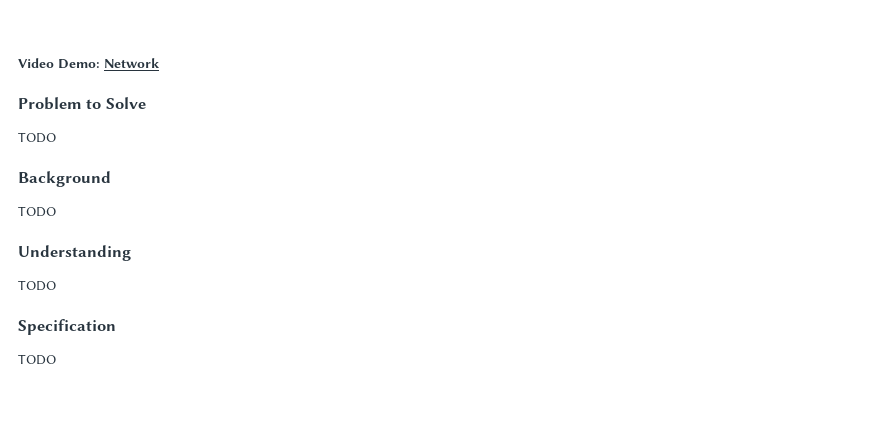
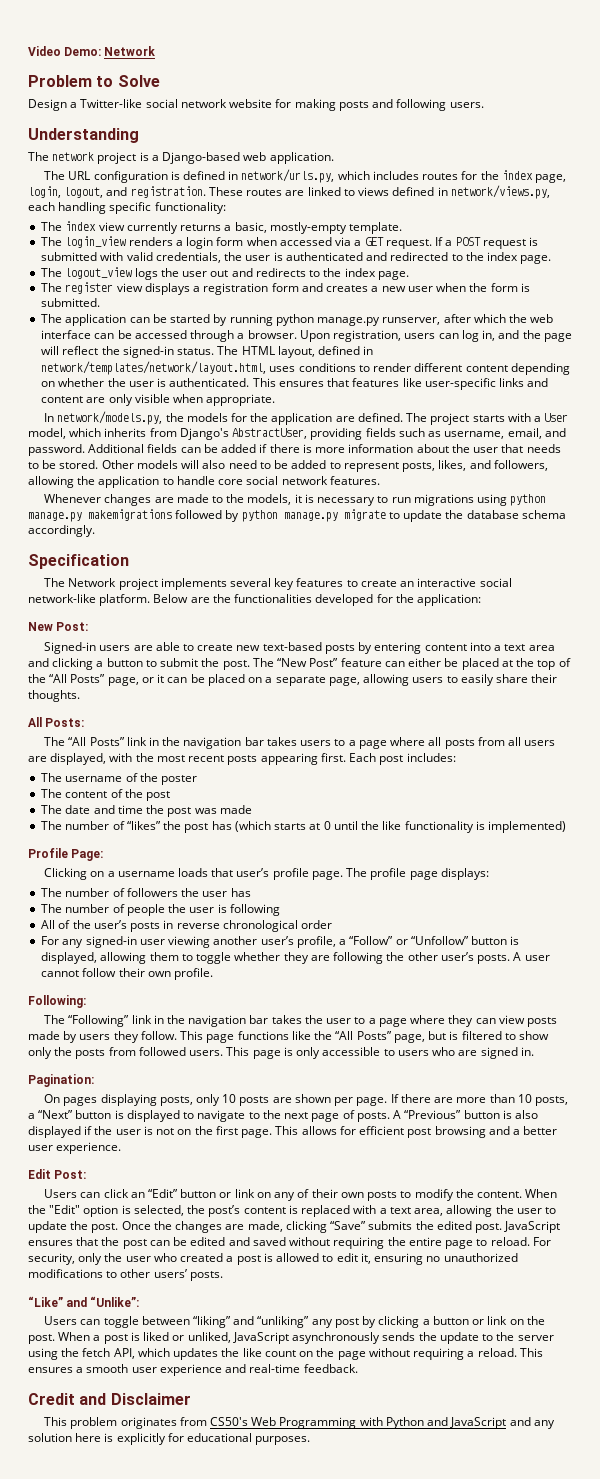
[18,132,56,143] [18,171,111,187] [18,206,56,217] [18,245,131,261] [18,280,56,291] [18,319,116,335] [18,354,56,365] TODO // Background // TODO // Understanding // TODO // Specification // TODO -> [28,99,484,111] [28,128,139,143] [28,152,334,164] [44,169,567,183] [28,185,550,199] [28,202,226,214] [41,221,403,234] [41,236,539,249] [41,252,552,264] [41,267,409,280] [41,282,530,295] [41,298,101,307] [41,314,554,326] [41,330,572,342] [41,346,374,358] [41,361,570,375] [41,378,549,390] [41,394,276,406] [44,411,569,425] [28,428,566,440] [28,444,561,456] [28,460,548,472] [28,476,380,488] [44,494,547,506] [28,509,566,522] [28,525,95,537] [28,554,129,569] [44,578,512,590] [28,594,482,606] [28,622,89,631] [44,642,555,654] [28,658,571,670] [28,674,558,686] [28,690,80,702] [28,717,85,727] [44,737,556,749] [28,753,456,765] [41,773,198,785] [41,789,171,801] [41,805,252,817] [41,821,567,833] [28,848,104,861] [44,868,489,880] [41,888,251,897] [41,904,280,916] [41,920,333,932] [41,936,520,948] [41,952,550,964] [41,968,214,980] [28,995,86,1008] [44,1015,558,1027] [28,1031,550,1043] [28,1047,534,1059] [28,1074,94,1087] [44,1094,569,1106] [28,1110,539,1122] [28,1126,558,1138] [28,1142,122,1154] [28,1169,87,1179] [44,1189,558,1201] [28,1205,557,1217] [28,1221,561,1233] [28,1237,551,1249] [28,1253,518,1265] [28,1269,223,1281] [28,1296,140,1307] [44,1316,545,1328] [28,1332,554,1344] [28,1348,543,1360] [28,1364,358,1376] [28,1393,191,1405] [44,1417,555,1429] [28,1433,311,1445] Design a Twitter-like social network website for making posts and following users. // Understanding // The network project is a Django-based web application. // The URL configuration is defined in network/urls.py, which includes routes for the index page, login, logout, and registration. These routes are linked to views defined in network/views.py, each handling specific functionality: // The index view currently returns a basic, mostly-empty template. // The login_view renders a login form when accessed via a GET request. If a POST request is submitted with valid credentials, the user is authenticated and redirected to the index page. // The logout_view logs the user out and redirects to the index page. // The register view displays a registration form and creates a new user when the form is submitted. // The application can be started by running python manage.py runserver, after which the web interface can be accessed through a browser. Upon registration, users can log in, and the page will reflect the signed-in status. The HTML layout, defined in network/templates/network/layout.html, uses conditions to render different content depending on whether the user is authenticated. This ensures that features like user-specific links and content are only visible when appropriate. // In network/models.py, the models for the application are defined. The project starts with a User model, which inherits from Django's AbstractUser, providing fields such as username, email, and password. Additional fields can be added if there is more information about the user that needs to be stored. Other models will also need to be added to represent posts, likes, and followers, allowing the application to handle core social network features. // Whenever changes are made to the models, it is necessary to run migrations using python manage.py makemigrations followed by python manage.py migrate to update the database schema accordingly. // Specification // The Network project implements several key features to create an interactive social network-like platform. Below are the functionalities developed for the application: // New Post: // Signed-in users are able to create new text-based posts by entering content into a text area and clicking a button to submit the post. The “New Post” feature can either be placed at the top of the “All Posts” page, or it can be placed on a separate page, allowing users to easily share their thoughts. // All Posts: // The “All Posts” link in the navigation bar takes users to a page where all posts from all users are displayed, with the most recent posts appearing first. Each post includes: // The username of the poster // The content of the post // The date and time the post was made // The number of “likes” the post has (which starts at 0 until the like functionality is implemented) // Profile Page: // Clicking on a username loads that user’s profile page. The profile page displays: // The number of followers the user has // The number of people the user is following // All of the user’s posts in reverse chronological order // For any signed-in user viewing another user’s profile, a “Follow” or “Unfollow” button is displayed, allowing them to toggle whether they are following the other user’s posts. A user cannot follow their own profile. // Following: // The “Following” link in the navigation bar takes the user to a page where they can view posts made by users they follow. This page functions like the “All Posts” page, but is filtered to show only the posts from followed users. This page is only accessible to users who are signed in. // Pagination: // On pages displaying posts, only 10 posts are shown per page. If there are more than 10 posts, a “Next” button is displayed to navigate to the next page of posts. A “Previous” button is also displayed if the user is not on the first page. This allows for efficient post browsing and a better user experience. // Edit Post: // Users can click an “Edit” button or link on any of their own posts to modify the content. When the "Edit" option is selected, the post’s content is replaced with a text area, allowing the user to update the post. Once the changes are made, clicking “Save” submits the edited post. JavaScript ensures that the post can be edited and saved without requiring the entire page to reload. For security, only the user who created a post is allowed to edit it, ensuring no unauthorized modifications to other users’ posts. // “Like” and “Unlike”: // Users can toggle between “liking” and “unliking” any post by clicking a button or link on the post. When a post is liked or unliked, JavaScript asynchronously sends the update to the server using the fetch API, which updates the like count on the page without requiring a reload. This ensures a smooth user experience and real-time feedback. // Credit and Disclaimer // This problem originates from CS50's Web Programming with Python and JavaScript and any solution here is explicitly for educational purposes.

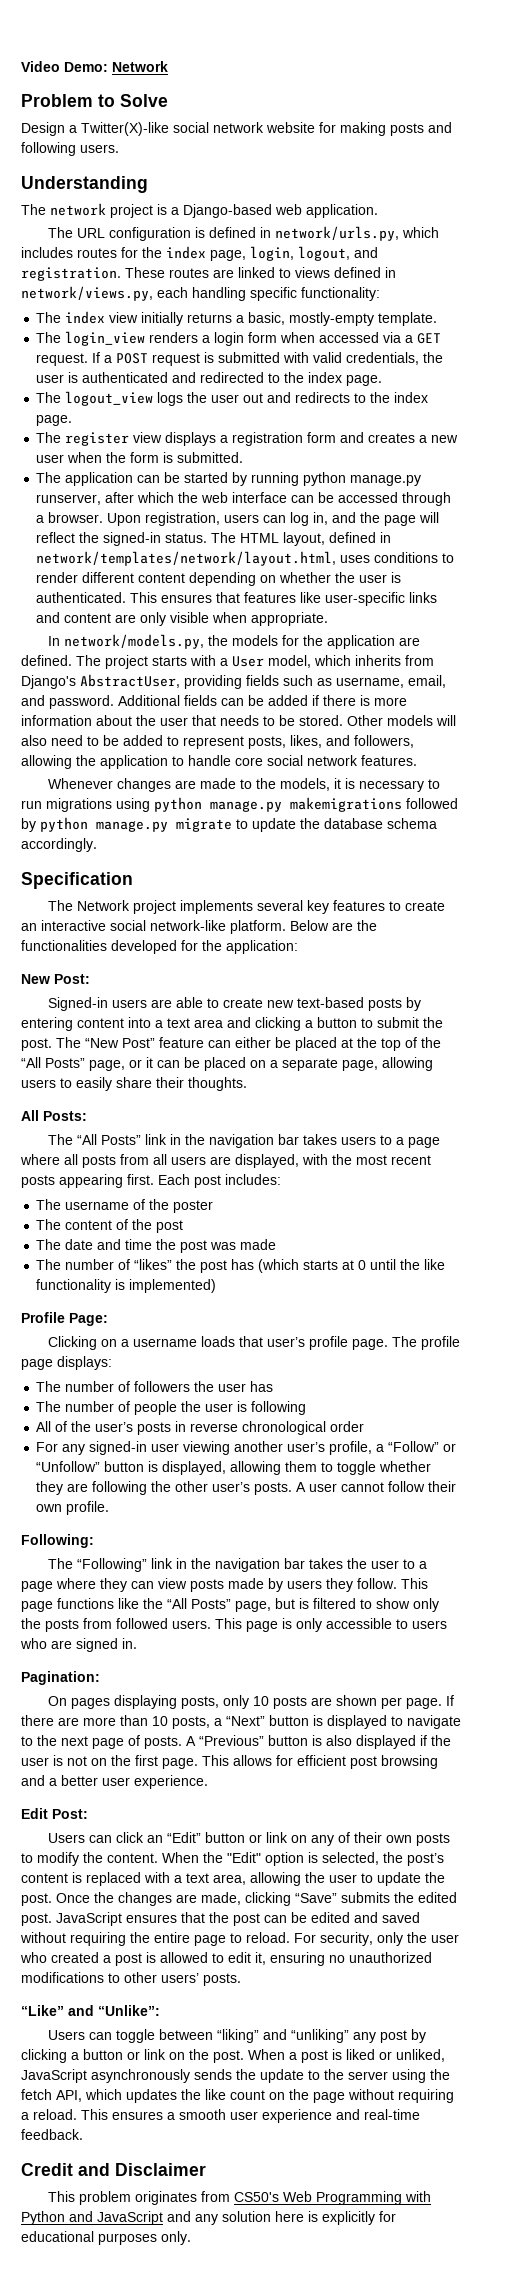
[80,99,143,108] Twitter-like -> [81,122,169,136] Twitter(X)-like
[126,222,178,234] currently -> [141,312,184,326] initially
[255,1436,311,1445] purposes. -> [98,2231,191,2245] purposes only.

